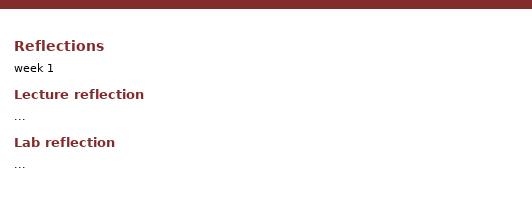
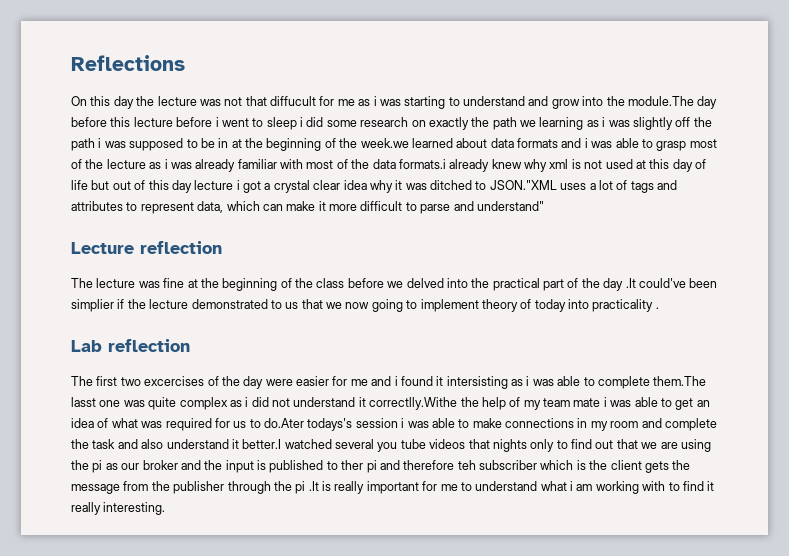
[14,63,54,72] [14,89,144,99] [14,119,26,120] [14,137,115,147] [14,167,26,168] week 1 // Lecture reflection // ... // Lab reflection // ... -> [71,96,718,109] [71,117,712,130] [71,138,717,151] [71,159,706,172] [71,180,677,193] [71,201,544,214] [71,241,222,254] [71,278,718,291] [71,299,659,312] [71,339,190,352] [71,376,707,389] [71,397,710,410] [71,418,717,431] [71,439,711,452] [71,460,691,473] [71,481,715,494] [71,502,166,515] On this day the lecture was not that diffucult for me as i was starting to understand and grow into the module.The day before this lecture before i went to sleep i did some research on exactly the path we learning as i was slightly off the path i was supposed to be in at the beginning of the week.we learned about data formats and i was able to grasp most of the lecture as i was already familiar with most of the data formats.i already knew why xml is not used at this day of life but out of this day lecture i got a crystal clear idea why it was ditched to JSON."XML uses a lot of tags and attributes to represent data, which can make it more difficult to parse and understand" // Lecture reflection // The lecture was fine at the beginning of the class before we delved into the practical part of the day .It could've been simplier if the lecture demonstrated to us that we now going to implement theory of today into practicality . // Lab reflection // The first two excercises of the day were easier for me and i found it intersisting as i was able to complete them.The lasst one was quite complex as i did not understand it correctlly.Withe the help of my team mate i was able to get an idea of what was required for us to do.Ater todays's session i was able to make connections in my room and complete the task and also understand it better.I watched several you tube videos that nights only to find out that we are using the pi as our broker and the input is published to ther pi and therefore teh subscriber which is the client gets the message from the publisher through the pi .It is really important for me to understand what i am working with to find it really interesting.

